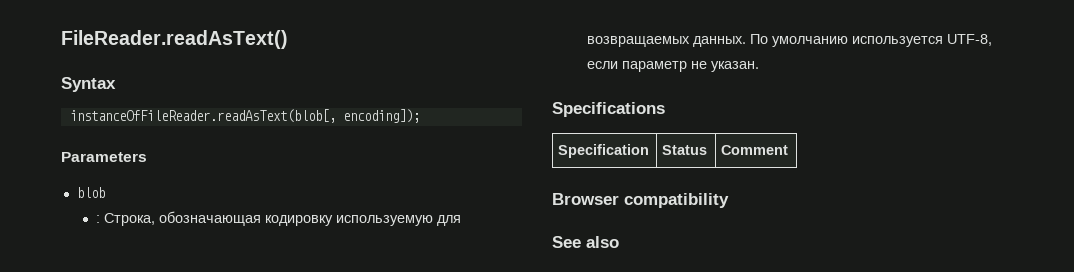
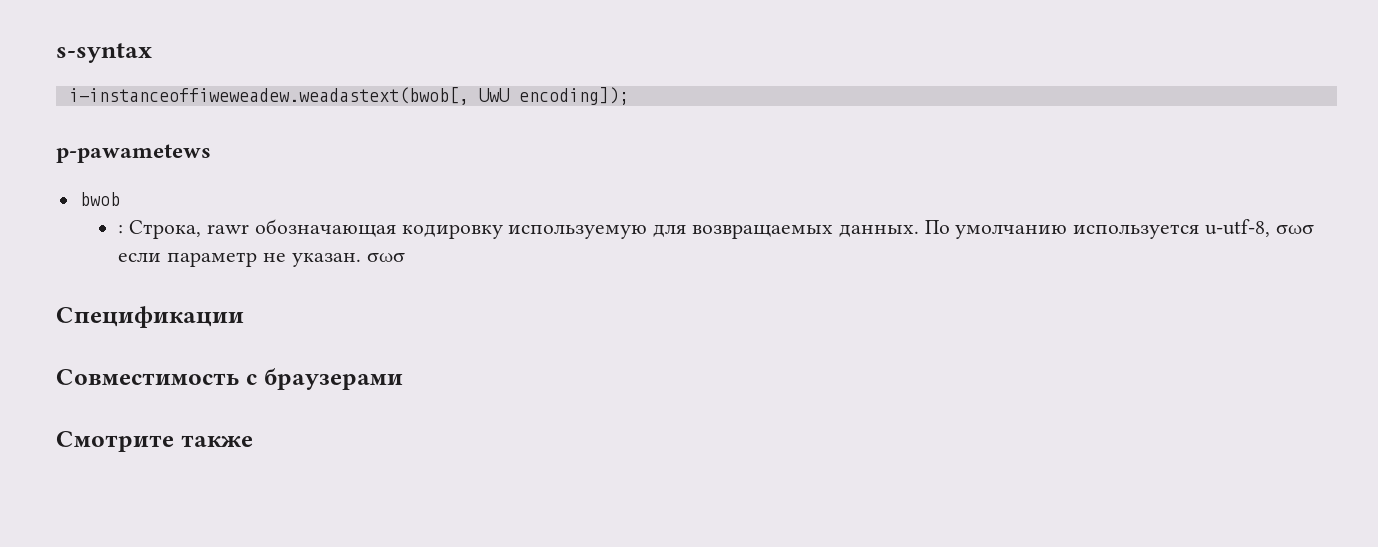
[61,30,288,49] [61,77,116,92] [69,109,336,123] FileReader.readAsText() // Syntax // instanceOfFileReader.readAsText(blob[, -> [56,43,152,63] [68,87,510,105] s-syntax // i-instanceoffiweweadew.weadastext(bwob[, UwU
[61,152,147,162] [76,187,105,198] Parameters // blob -> [56,144,211,163] [79,192,120,206] p-pawametews // bwob
(155, 219) none -> [206,224,249,234] rawr
[946,34,992,46] UTF-8, -> [1205,219,1314,237] u-utf-8, σωσ
[552,102,665,117] [558,144,650,158] [662,145,708,155] [721,145,789,155] [552,193,729,208] [552,236,619,248] // Specifications // Specification | Status | Comment // Browser compatibility // See also -> [366,253,405,262] [56,306,244,328] [56,368,403,390] [56,431,253,452] σωσ // Спецификации // Совместимость с браузерами // Смотрите также

